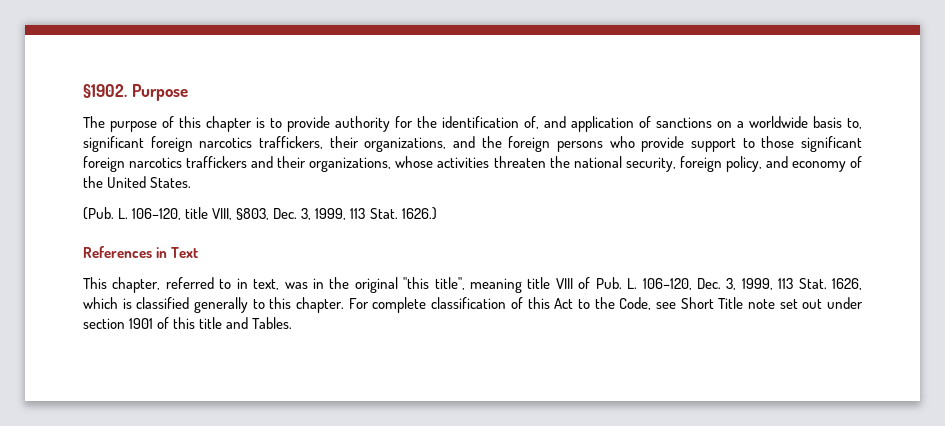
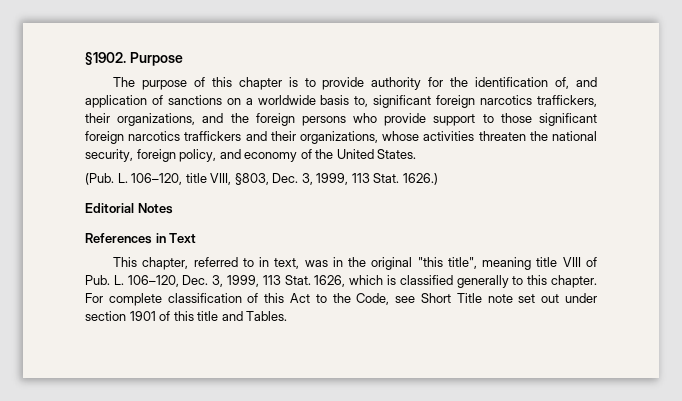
(437, 213) none -> [85,203,173,214] // Editorial Notes

